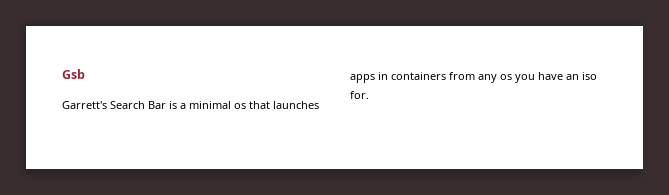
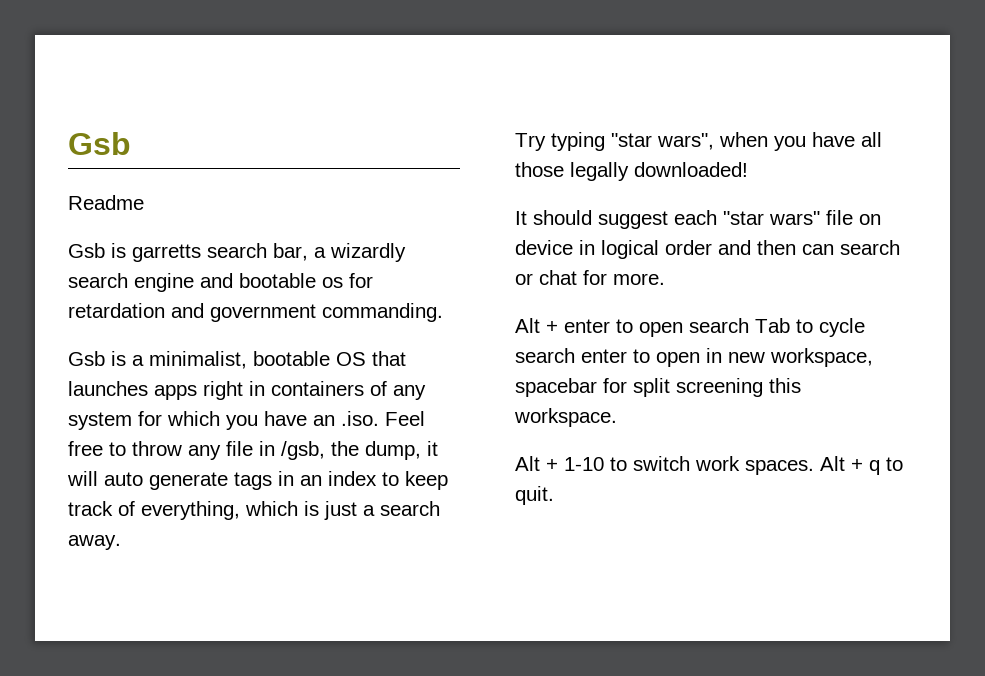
[62,101,246,109] Garrett's Search Bar is a minimal os -> [68,195,144,210] [68,243,406,262] [68,273,373,292] [68,303,443,322] [68,351,366,369] Readme // Gsb is garretts search bar, a wizardly search engine and bootable os for retardation and government commanding. // Gsb is a minimalist, bootable OS
(375, 78) none -> [203,381,243,400] right
[449,72,597,83] [350,91,369,99] from any os you have an iso for. -> [370,381,426,400] [68,411,425,430] [68,441,438,460] [67,471,448,490] [68,501,440,520] [68,535,121,550] [515,132,882,151] [515,162,748,181] [515,210,881,229] [515,240,900,259] [515,270,665,285] [515,318,865,337] [515,348,873,367] [515,378,801,397] [514,408,617,427] [515,456,903,475] [515,486,554,505] of any system for which you have an .iso. Feel free to throw any file in /gsb, the dump, it will auto generate tags in an index to keep track of everything, which is just a search away. // Try typing "star wars", when you have all those legally downloaded! // It should suggest each "star wars" file on device in logical order and then can search or chat for more. // Alt + enter to open search Tab to cycle search enter to open in new workspace, spacebar for split screening this workspace. // Alt + 1-10 to switch work spaces. Alt + q to quit.

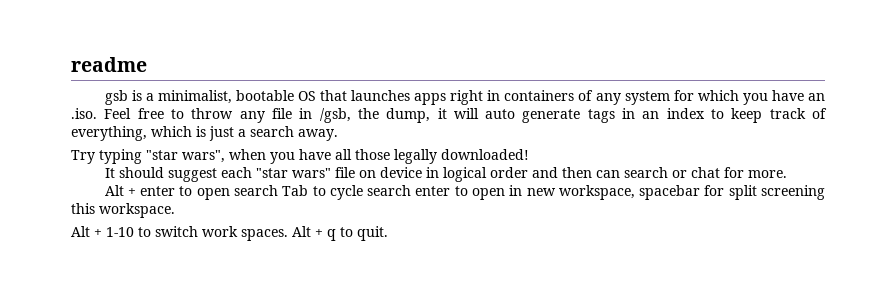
[68,132,131,155] [68,195,144,210] [68,243,406,262] [68,273,373,292] [68,303,443,322] [68,351,105,366] Gsb // Readme // Gsb is garretts search bar, a wizardly search engine and bootable os for retardation and government commanding. // Gsb -> [71,57,147,72] [104,90,128,105] readme // gsb

